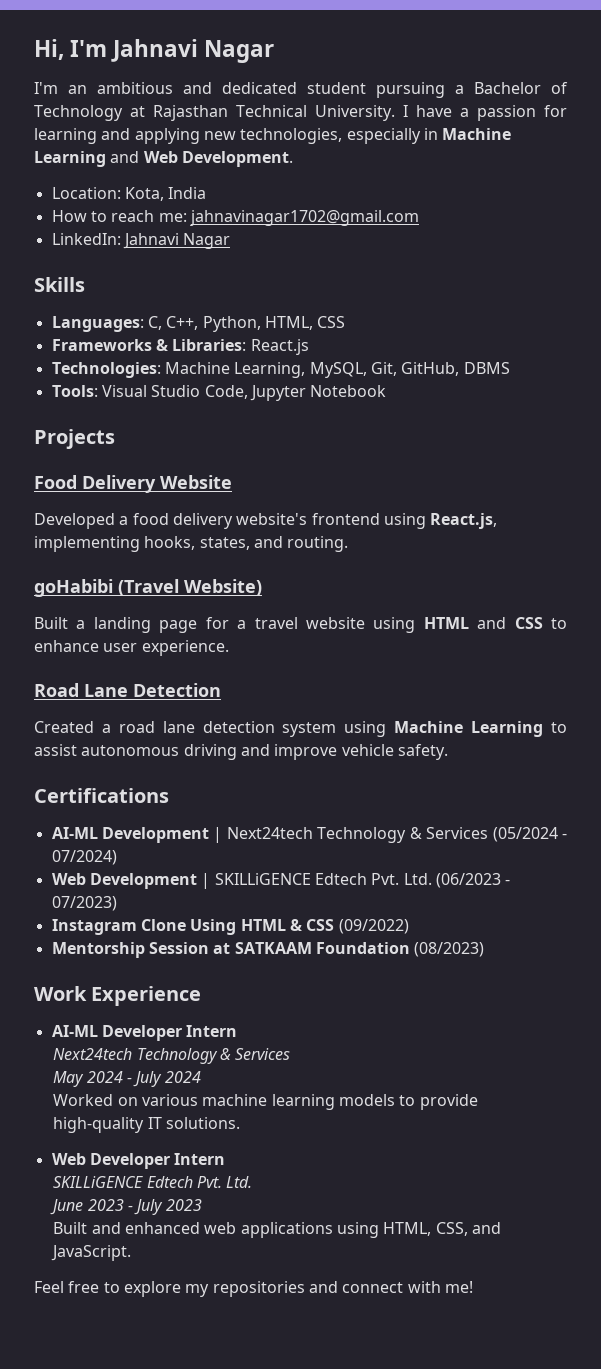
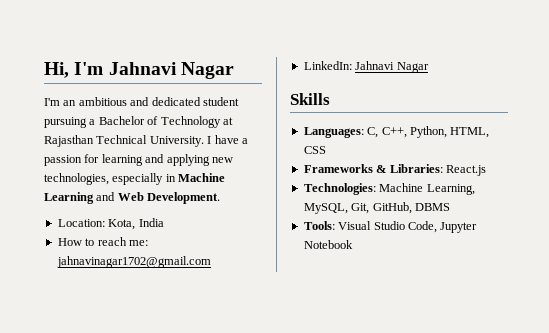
[34,429,115,449] [34,475,232,493] [34,513,498,529] [34,536,349,552] [34,579,262,597] [34,617,568,633] [34,640,229,656] [34,683,221,697] [34,721,568,737] [34,744,448,760] [34,788,169,803] [51,827,567,843] [51,850,117,865] [51,873,511,889] [51,896,117,911] [51,919,409,935] [51,942,485,958] [34,986,202,1006] [51,1025,238,1041] [53,1048,291,1064] [53,1071,201,1087] [53,1094,478,1110] [53,1117,240,1133] [51,1153,226,1169] [53,1176,253,1188] [50,1199,202,1215] [53,1222,501,1238] [51,1245,132,1261] [34,1281,473,1297] // Projects // Food Delivery Website // Developed a food delivery website's frontend using React.js, implementing hooks, states, and routing. // goHabibi (Travel Website) // Built a landing page for a travel website using HTML and CSS to enhance user experience. // Road Lane Detection // Created a road lane detection system using Machine Learning to assist autonomous driving and improve vehicle safety. // Certifications // AI-ML Development | Next24tech Technology & Services (05/2024 - 07/2024) // Web Development | SKILLiGENCE Edtech Pvt. Ltd. (06/2023 - 07/2023) // Instagram Clone Using HTML & CSS (09/2022) // Mentorship Session at SATKAAM Foundation (08/2023) // Work Experience // AI-ML Developer Intern // Next24tech Technology & Services // May 2024 - July 2024 // Worked on various machine learning models to provide high-quality IT solutions. // Web Developer Intern // SKILLiGENCE Edtech Pvt. Ltd. // June 2023 - July 2023 // Built and enhanced web applications using HTML, CSS, and JavaScript. // Feel free to explore my repositories and connect with me! -> (353, 244) none

